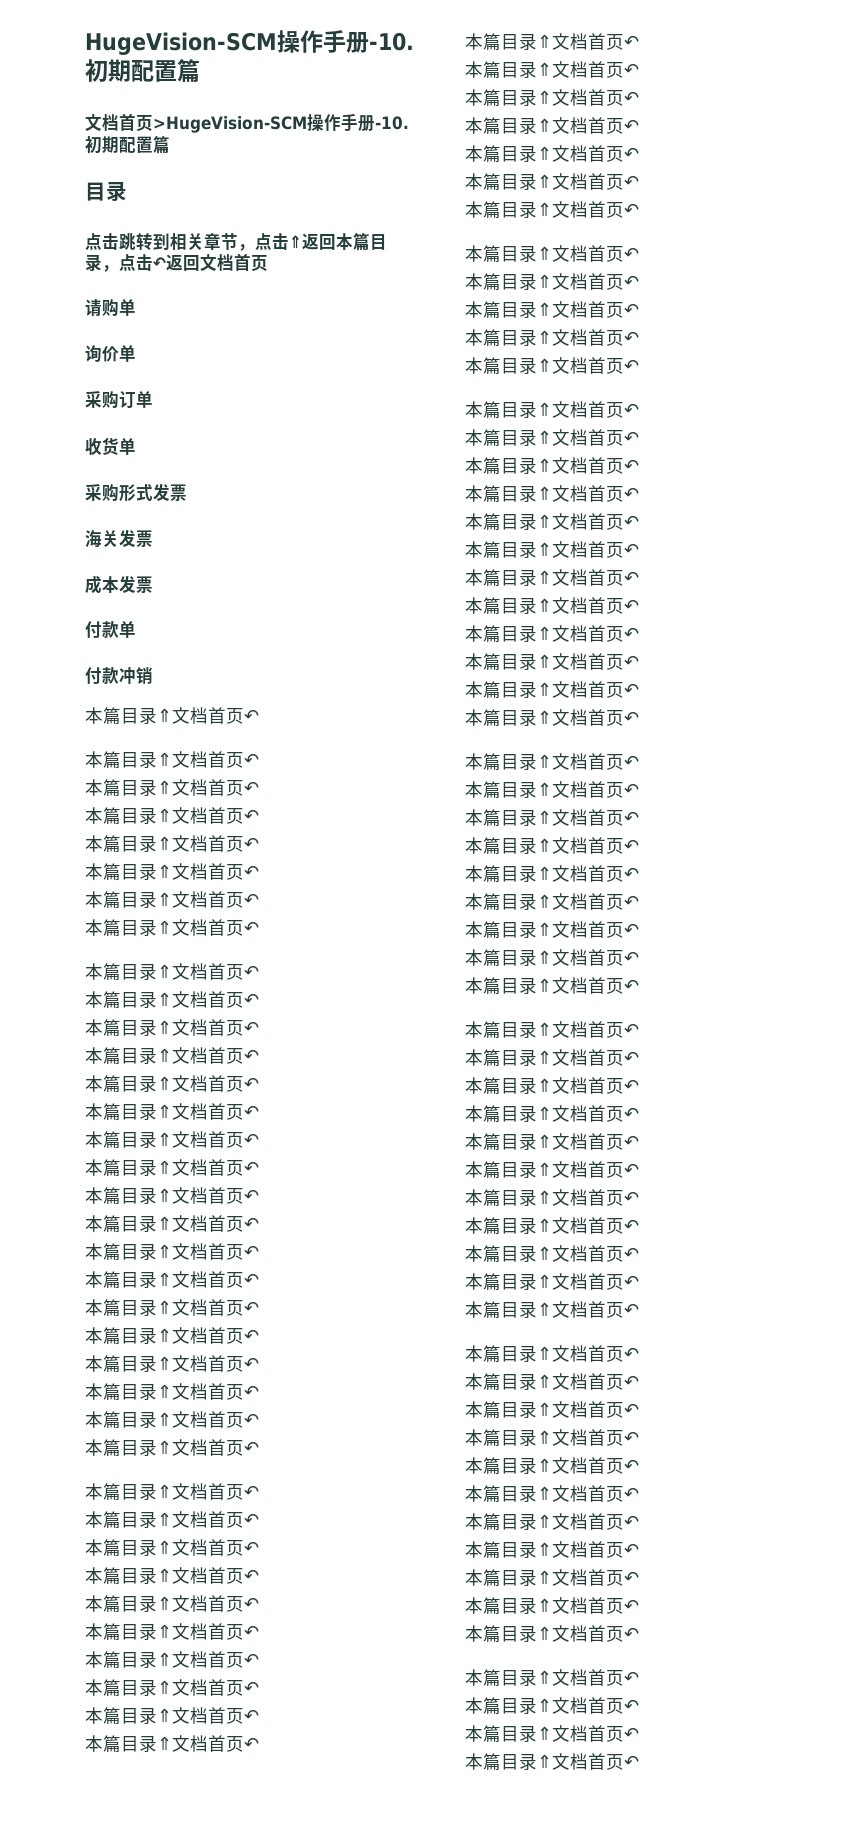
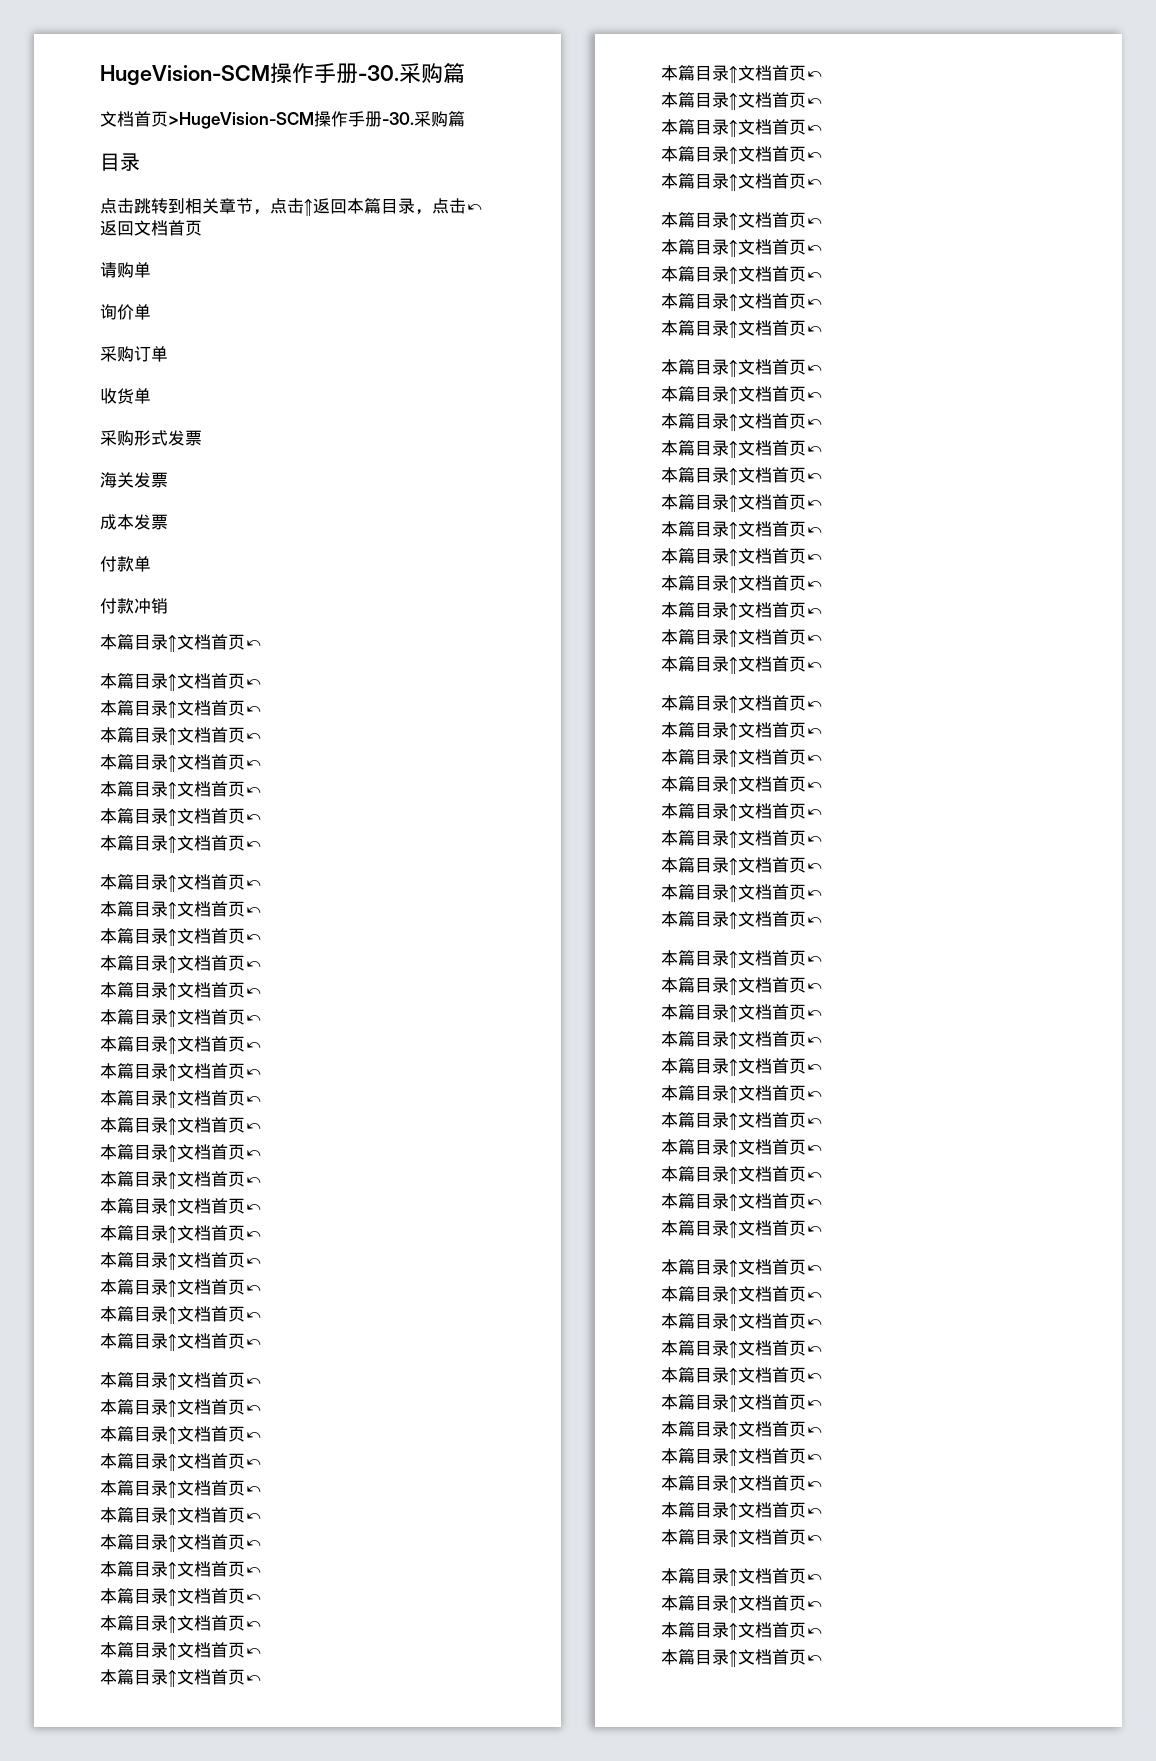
[369,32,414,51] [85,59,177,82] -10.初期配置 -> [358,63,443,83] -30.采购
[375,116,409,130] [85,136,153,154] -10.初期配置 -> [382,111,448,127] -30.采购

